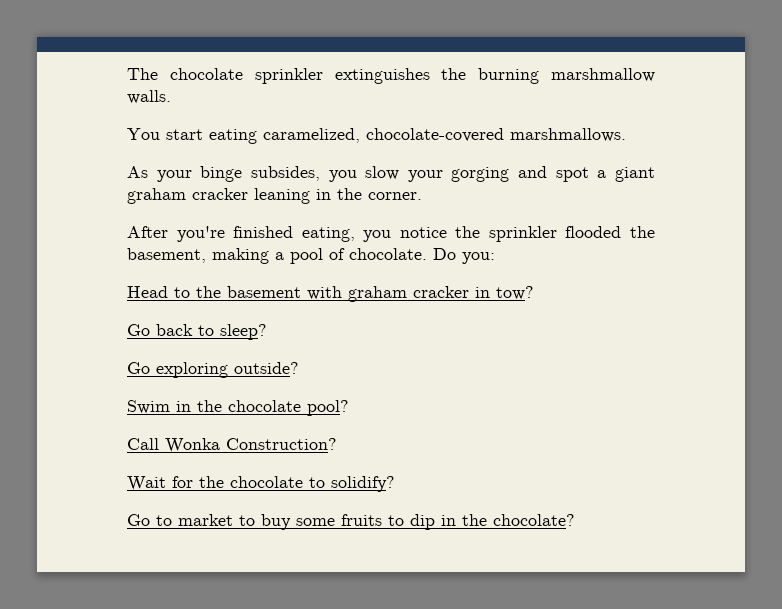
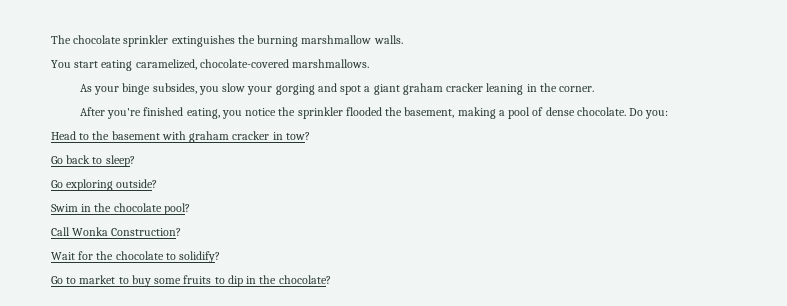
(345, 254) none -> [545,107,575,116] dense

